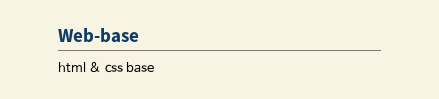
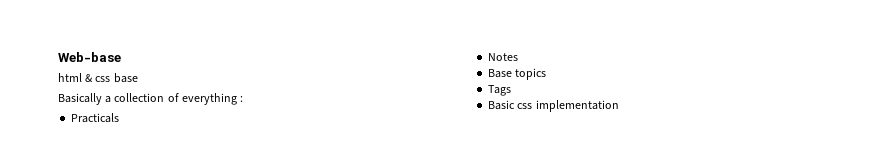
(155, 67) none -> [58,93,244,105] [71,113,120,123] [488,53,519,61] [488,68,547,80] [488,85,512,96] [488,100,619,112] // Basically a collection of everything : // Practicals // Notes // Base topics // Tags // Basic css implementation

